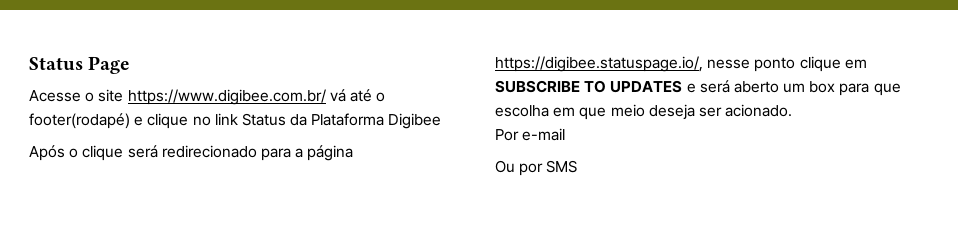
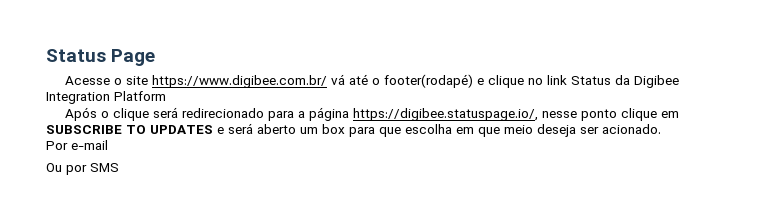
[311,113,385,126] Plataforma -> (630, 80) none
(442, 121) none -> [46,91,166,104] Integration Platform

